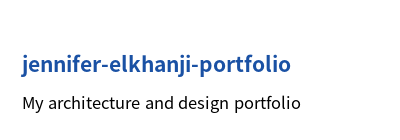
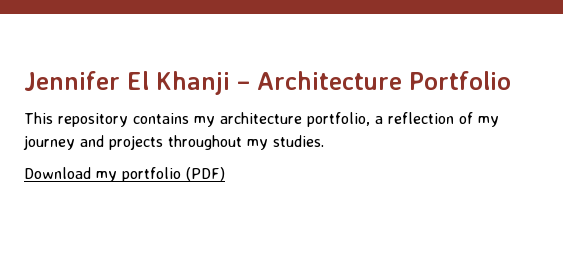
[20,54,291,77] [22,95,301,113] jennifer-elkhanji-portfolio // My architecture and design portfolio -> [24,71,511,95] [24,112,499,127] [23,135,324,150] [24,167,225,182] Jennifer El Khanji – Architecture Portfolio // This repository contains my architecture portfolio, a reflection of my journey and projects throughout my studies. // Download my portfolio (PDF)

